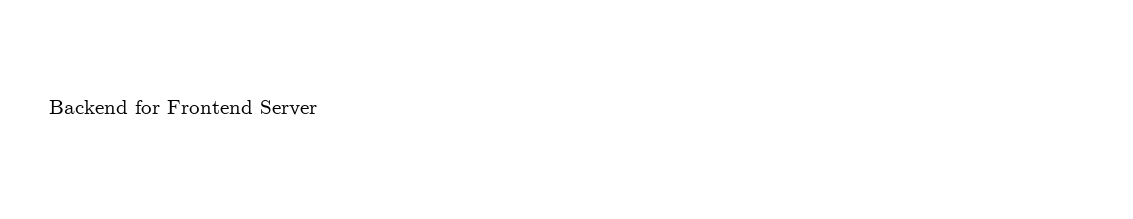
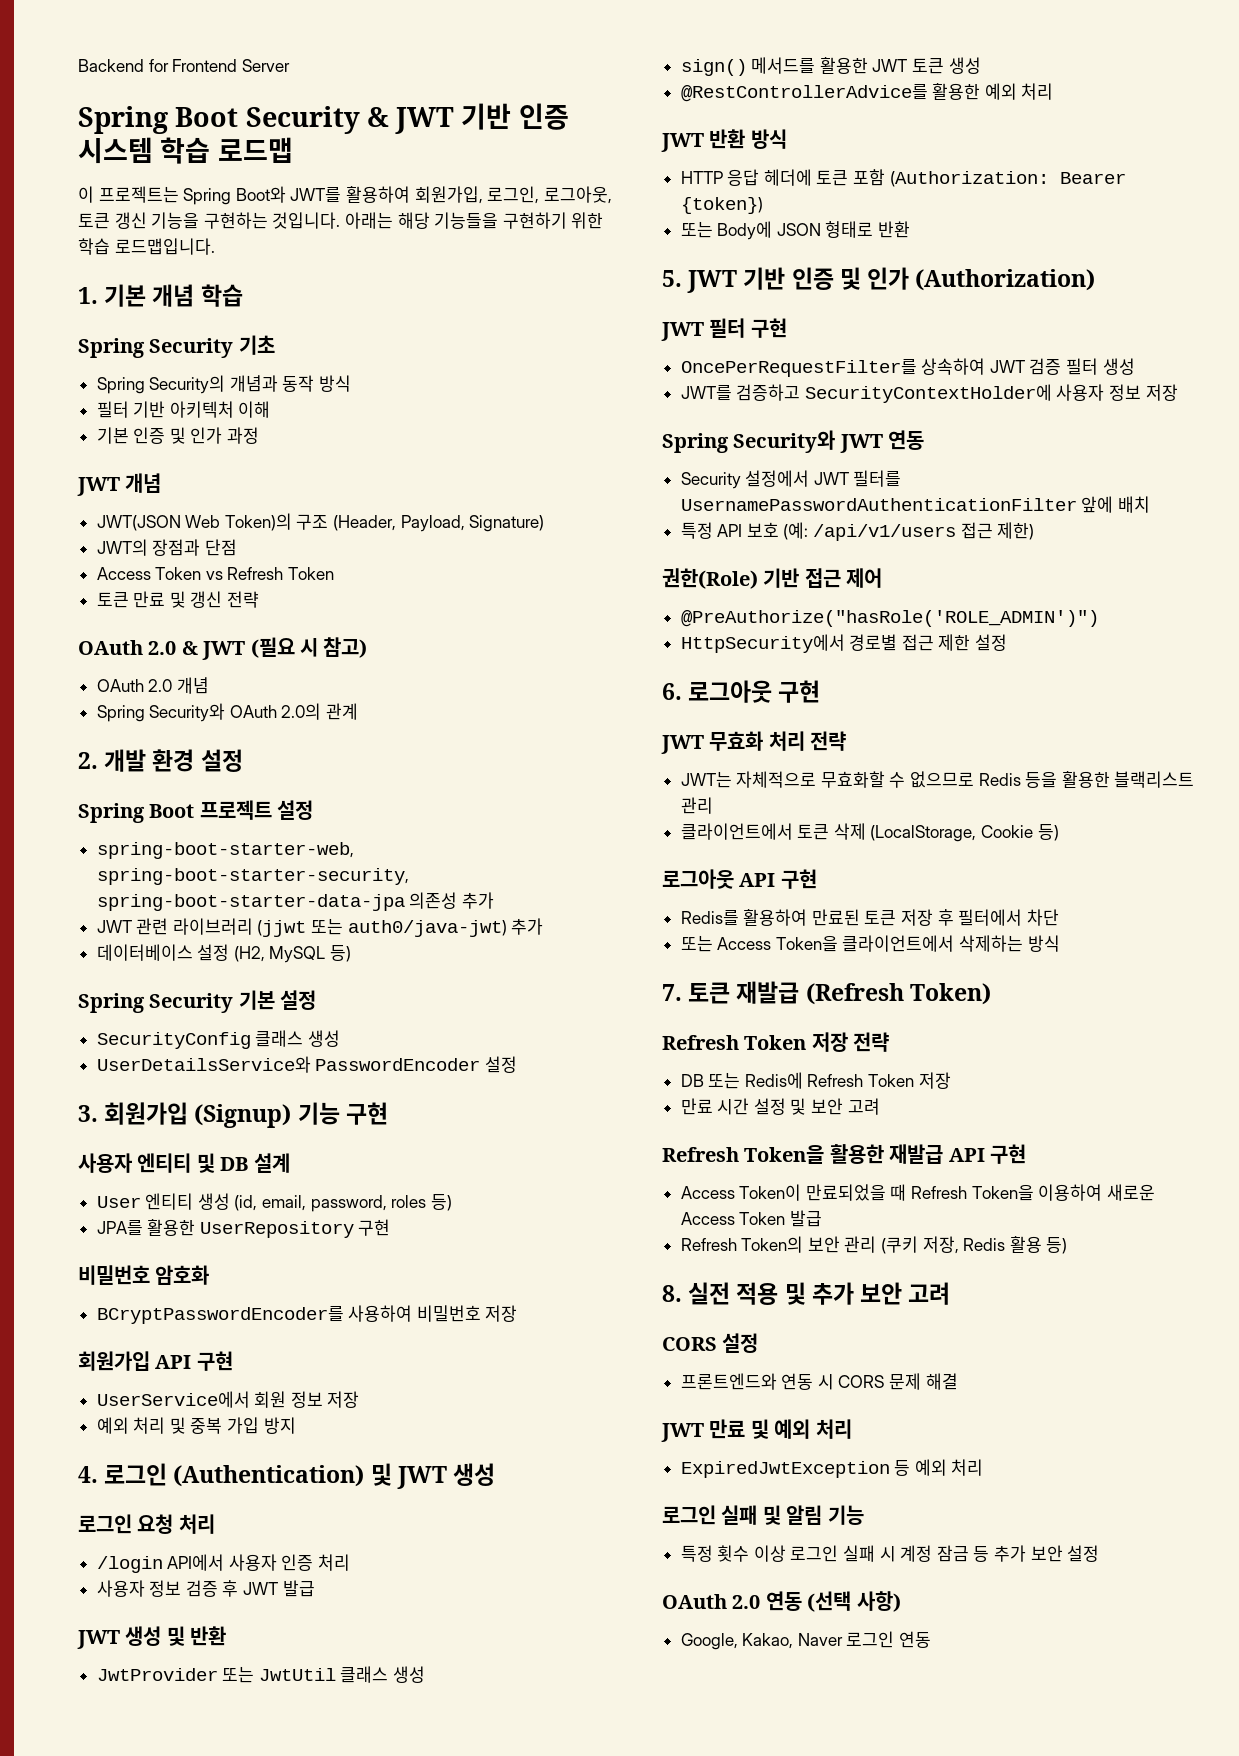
(317, 108) none -> [78,103,569,134] [78,137,293,164] [78,186,612,205] [78,212,604,229] [78,238,215,255] [78,284,243,307] [78,335,275,358] [96,375,352,394] [96,401,271,418] [96,427,260,444] [77,473,162,496] [96,513,545,532] [96,539,237,556] [96,567,335,580] [96,591,260,608] [78,637,368,660] [96,677,209,694] [96,703,359,722] [78,749,243,772] [78,800,314,823] [96,842,354,859] [96,868,409,885] [96,892,494,911] [96,918,544,937] [96,944,352,963] [78,990,317,1013] [96,1030,340,1049] [96,1056,517,1073] [78,1102,388,1128] [78,1153,290,1173] [96,1193,452,1212] [96,1219,391,1238] [78,1265,210,1285] [96,1305,518,1324] [78,1351,233,1371] [96,1391,360,1408] [96,1417,296,1434] [78,1463,496,1489] [78,1514,215,1534] [96,1554,351,1573] [96,1580,315,1597] [77,1626,227,1649] [96,1666,426,1683] [680,57,981,76] [680,83,1054,102] [661,129,787,152] [680,169,1126,187] [680,197,763,214] [680,221,911,240] [662,267,1096,293] [661,318,787,341] [680,358,1135,377] [680,384,1178,403] [662,430,925,453] [680,470,902,489] [680,496,1150,513] [680,522,1035,541] [662,568,883,589] [680,610,1099,627] [680,634,1008,653] [662,680,821,703] [661,731,847,754] [680,771,1195,788] [680,797,713,814] [680,823,1059,842] [662,869,817,889] [680,909,1059,926] [680,935,1060,952] [662,981,991,1005] [662,1032,890,1052] [680,1072,951,1089] [680,1098,880,1115] [662,1144,1026,1164] [680,1184,1155,1201] [680,1210,822,1227] [680,1236,1068,1254] [662,1282,951,1305] [662,1333,759,1353] [680,1373,958,1390] [661,1419,852,1442] [680,1459,984,1478] [662,1505,864,1525] [680,1545,1100,1562] [662,1591,901,1612] [680,1631,932,1650] // Spring Boot Security & JWT 기반 인증 시스템 학습 로드맵 // 이 프로젝트는 Spring Boot와 JWT를 활용하여 회원가입, 로그인, 로그아웃, 토큰 갱신 기능을 구현하는 것입니다. 아래는 해당 기능들을 구현하기 위한 학습 로드맵입니다. // 1. 기본 개념 학습 // Spring Security 기초 // Spring Security의 개념과 동작 방식 // 필터 기반 아키텍처 이해 // 기본 인증 및 인가 과정 // JWT 개념 // JWT(JSON Web Token)의 구조 (Header, Payload, Signature) // JWT의 장점과 단점 // Access Token vs Refresh Token // 토큰 만료 및 갱신 전략 // OAuth 2.0 & JWT (필요 시 참고) // OAuth 2.0 개념 // Spring Security와 OAuth 2.0의 관계 // 2. 개발 환경 설정 // Spring Boot 프로젝트 설정 // spring-boot-starter-web, spring-boot-starter-security, spring-boot-starter-data-jpa 의존성 추가 // JWT 관련 라이브러리 (jjwt 또는 auth0/java-jwt) 추가 // 데이터베이스 설정 (H2, MySQL 등) // Spring Security 기본 설정 // SecurityConfig 클래스 생성 // UserDetailsService와 PasswordEncoder 설정 // 3. 회원가입 (Signup) 기능 구현 // 사용자 엔티티 및 DB 설계 // User 엔티티 생성 (id, email, password, roles 등) // JPA를 활용한 UserRepository 구현 // 비밀번호 암호화 // BCryptPasswordEncoder를 사용하여 비밀번호 저장 // 회원가입 API 구현 // UserService에서 회원 정보 저장 // 예외 처리 및 중복 가입 방지 // 4. 로그인 (Authentication) 및 JWT 생성 // 로그인 요청 처리 // /login API에서 사용자 인증 처리 // 사용자 정보 검증 후 JWT 발급 // JWT 생성 및 반환 // JwtProvider 또는 JwtUtil 클래스 생성 // sign() 메서드를 활용한 JWT 토큰 생성 // @RestControllerAdvice를 활용한 예외 처리 // JWT 반환 방식 // HTTP 응답 헤더에 토큰 포함 (Authorization: Bearer {token}) // 또는 Body에 JSON 형태로 반환 // 5. JWT 기반 인증 및 인가 (Authorization) // JWT 필터 구현 // OncePerRequestFilter를 상속하여 JWT 검증 필터 생성 // JWT를 검증하고 SecurityContextHolder에 사용자 정보 저장 // Spring Security와 JWT 연동 // Security 설정에서 JWT 필터를 UsernamePasswordAuthenticationFilter 앞에 배치 // 특정 API 보호 (예: /api/v1/users 접근 제한) // 권한(Role) 기반 접근 제어 // @PreAuthorize("hasRole('ROLE_ADMIN')") // HttpSecurity에서 경로별 접근 제한 설정 // 6. 로그아웃 구현 // JWT 무효화 처리 전략 // JWT는 자체적으로 무효화할 수 없으므로 Redis 등을 활용한 블랙리스트 관리 // 클라이언트에서 토큰 삭제 (LocalStorage, Cookie 등) // 로그아웃 API 구현 // Redis를 활용하여 만료된 토큰 저장 후 필터에서 차단 // 또는 Access Token을 클라이언트에서 삭제하는 방식 // 7. 토큰 재발급 (Refresh Token) // Refresh Token 저장 전략 // DB 또는 Redis에 Refresh Token 저장 // 만료 시간 설정 및 보안 고려 // Refresh Token을 활용한 재발급 API 구현 // Access Token이 만료되었을 때 Refresh Token을 이용하여 새로운 Access Token 발급 // Refresh Token의 보안 관리 (쿠키 저장, Redis 활용 등) // 8. 실전 적용 및 추가 보안 고려 // CORS 설정 // 프론트엔드와 연동 시 CORS 문제 해결 // JWT 만료 및 예외 처리 // ExpiredJwtException 등 예외 처리 // 로그인 실패 및 알림 기능 // 특정 횟수 이상 로그인 실패 시 계정 잠금 등 추가 보안 설정 // OAuth 2.0 연동 (선택 사항) // Google, Kakao, Naver 로그인 연동

